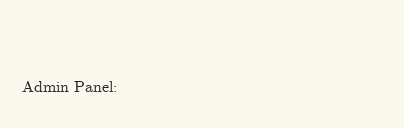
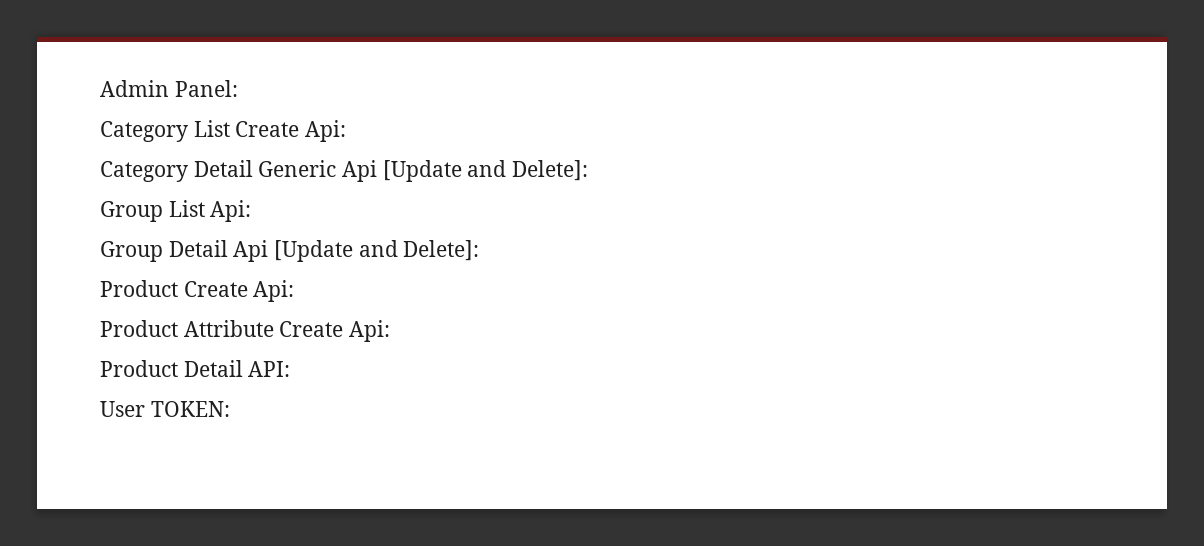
(117, 86) none -> [100,120,347,142] [100,160,589,182] [100,200,252,222] [100,240,480,262] [100,280,295,302] [100,320,391,342] [100,360,291,377] [100,401,230,417] // Category List Create Api: // Category Detail Generic Api [Update and Delete]: // Group List Api: // Group Detail Api [Update and Delete]: // Product Create Api: // Product Attribute Create Api: // Product Detail API: // User TOKEN:

